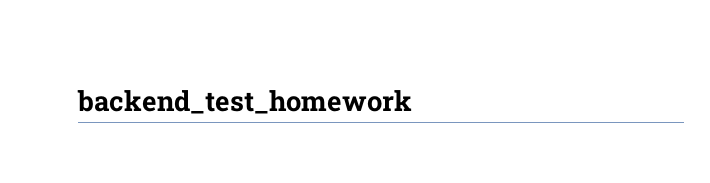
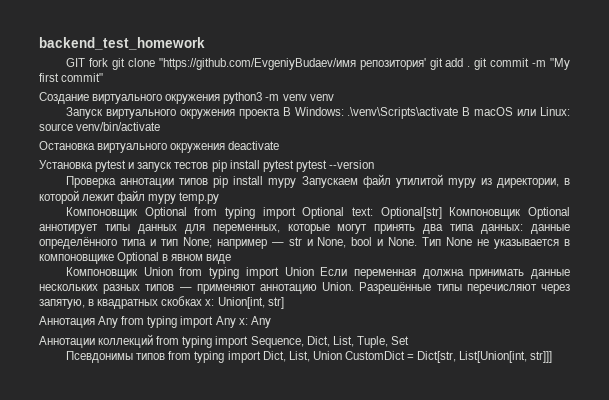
(412, 102) none -> [66,58,570,70] [39,73,104,82] [39,92,334,104] [66,107,570,119] [39,122,161,131] [39,141,280,153] [39,160,374,172] [66,174,571,188] [39,190,220,204] [66,207,570,219] [39,224,570,234] [39,237,570,249] [39,252,232,264] [66,267,570,279] [39,282,570,294] [39,296,284,309] [39,316,271,328] [39,334,409,348] [66,351,553,363] // GIT fork git clone "https://github.com/EvgeniyBudaev/имя репозитория' git add . git commit -m "My first commit" // Создание виртуального окружения python3 -m venv venv // Запуск виртуального окружения проекта В Windows: .\venv\Scripts\activate В macOS или Linux: source venv/bin/activate // Остановка виртуального окружения deactivate // Установка pytest и запуск тестов pip install pytest pytest --version // Проверка аннотации типов pip install mypy Запускаем файл утилитой mypy из директории, в которой лежит файл mypy temp.py // Компоновщик Optional from typing import Optional text: Optional[str] Компоновщик Optional аннотирует типы данных для переменных, которые могут принять два типа данных: данные определённого типа и тип None; например — str и None, bool и None. Тип None не указывается в компоновщике Optional в явном виде // Компоновщик Union from typing import Union Если переменная должна принимать данные нескольких разных типов — применяют аннотацию Union. Разрешённые типы перечисляют через запятую, в квадратных скобках х: Union[int, str] // Аннотация Any from typing import Any x: Any // Аннотации коллекций from typing import Sequence, Dict, List, Tuple, Set // Псевдонимы типов from typing import Dict, List, Union CustomDict = Dict[str, List[Union[int, str]]]

